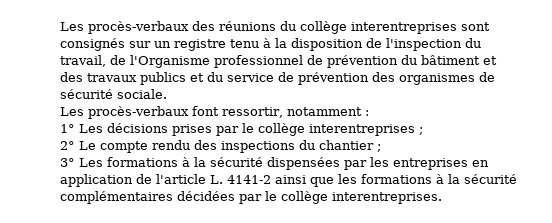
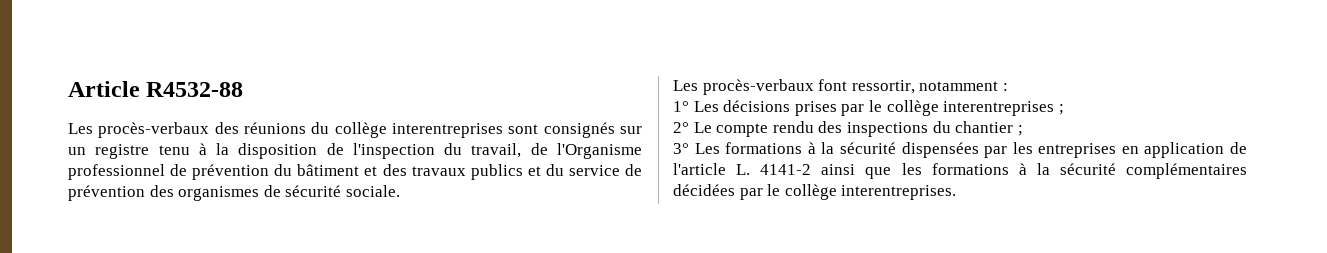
(60, 26) none -> [68,81,244,97] Article R4532-88 //

